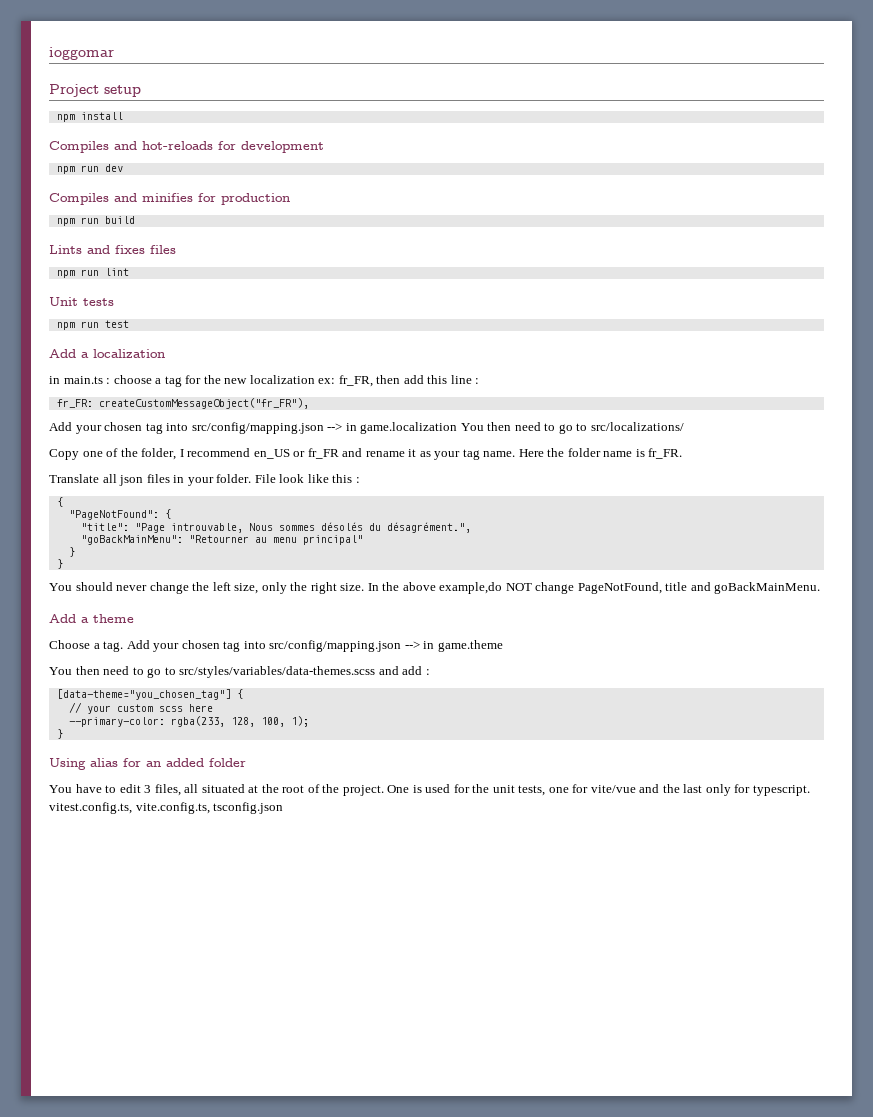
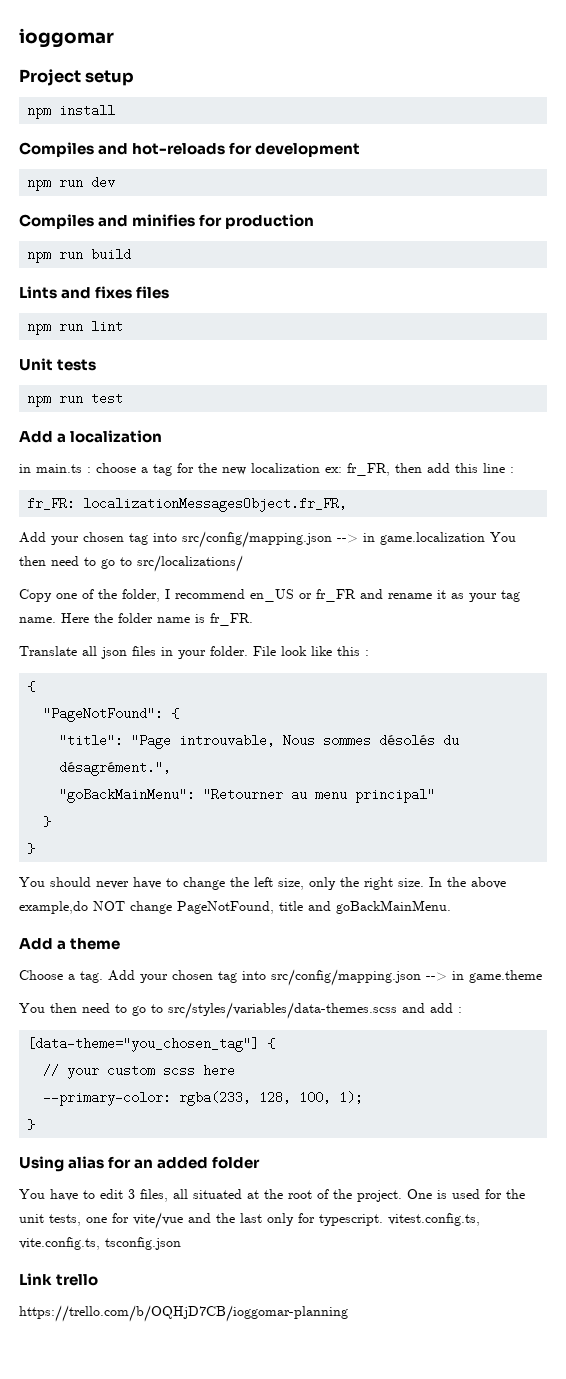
[98,398,309,409] createCustomMessageObject("fr_FR"), -> [83,497,348,512] localizationMessagesObject.fr_FR,
(148, 588) none -> [133,877,178,889] have to
(284, 808) none -> [19,1273,99,1286] [19,1305,348,1322] // Link trello // https://trello.com/b/OQHjD7CB/ioggomar-planning

